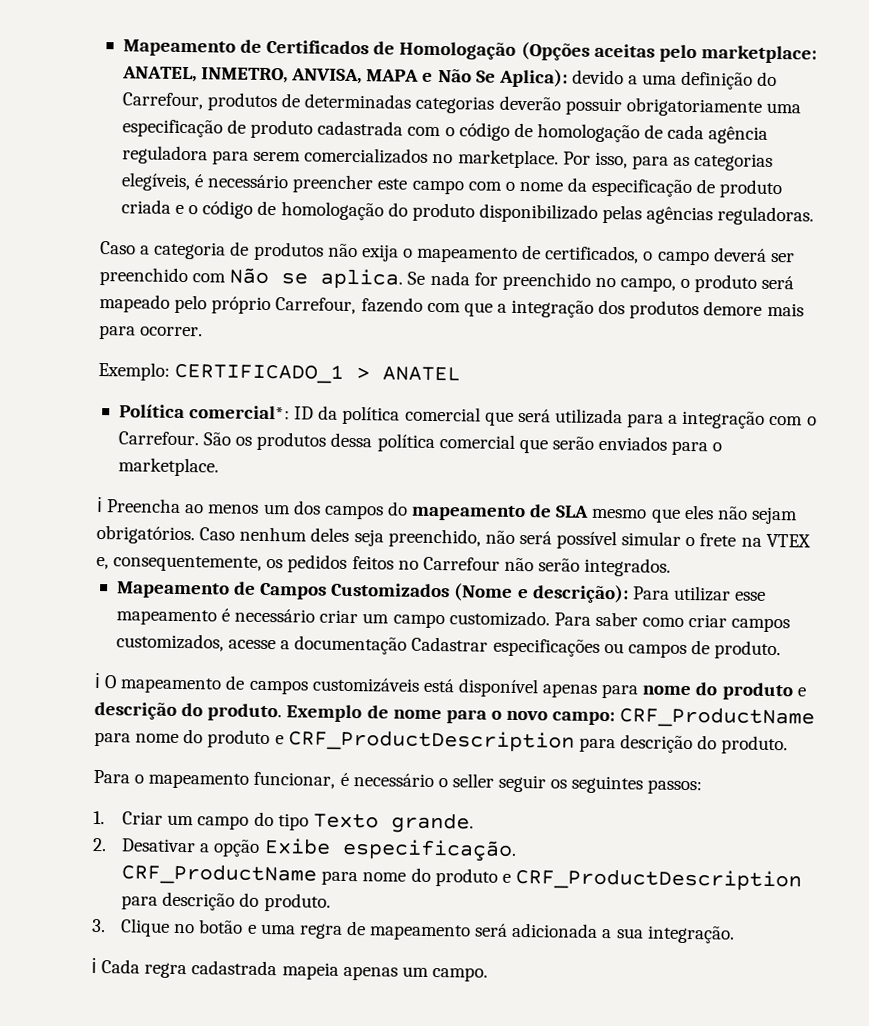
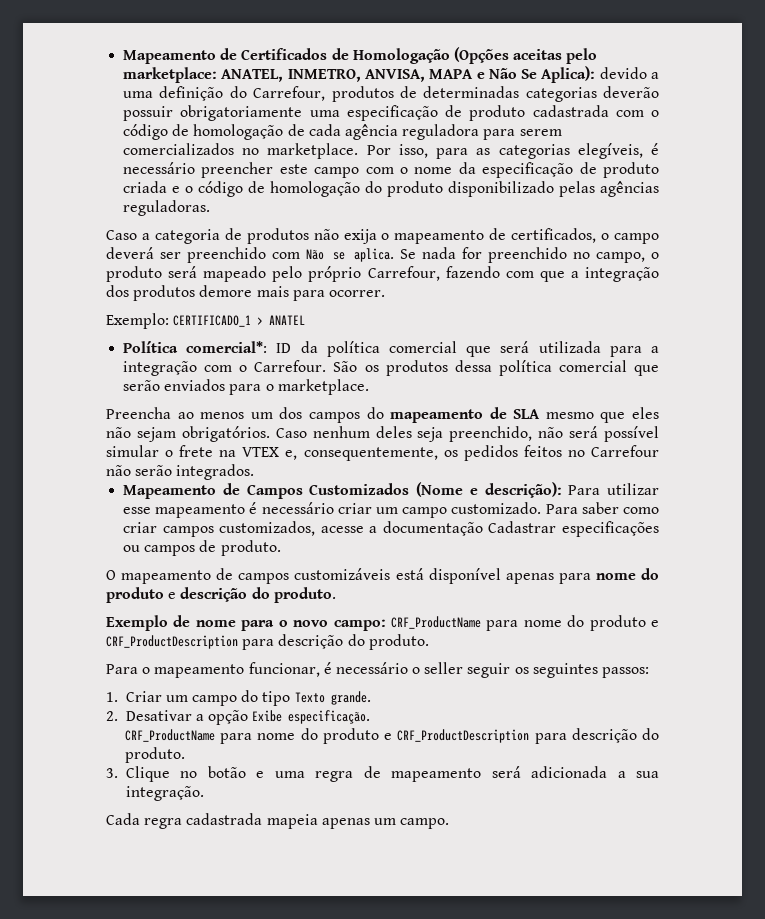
[96,496,103,513] ℹ -> (369, 387) none
[94,672,101,689] ℹ -> (281, 548) none
(283, 712) none -> (336, 595) //
[91,957,97,974] ℹ -> (204, 793) none

